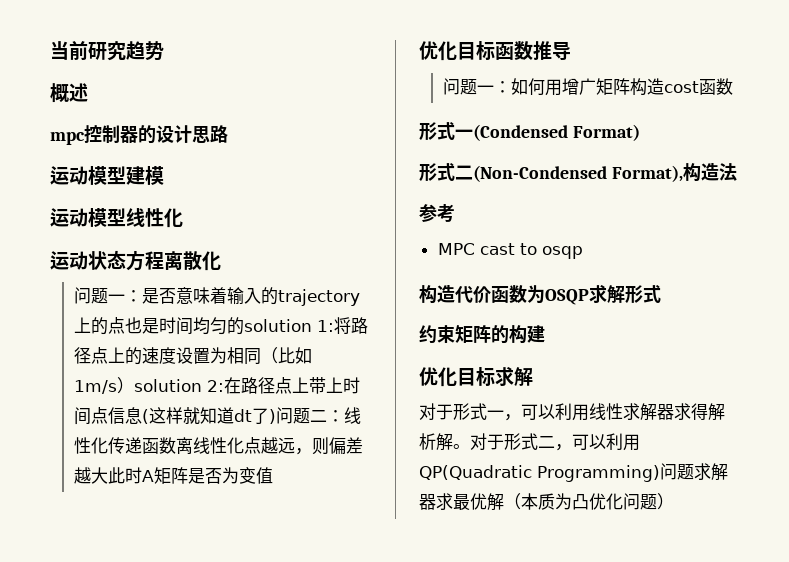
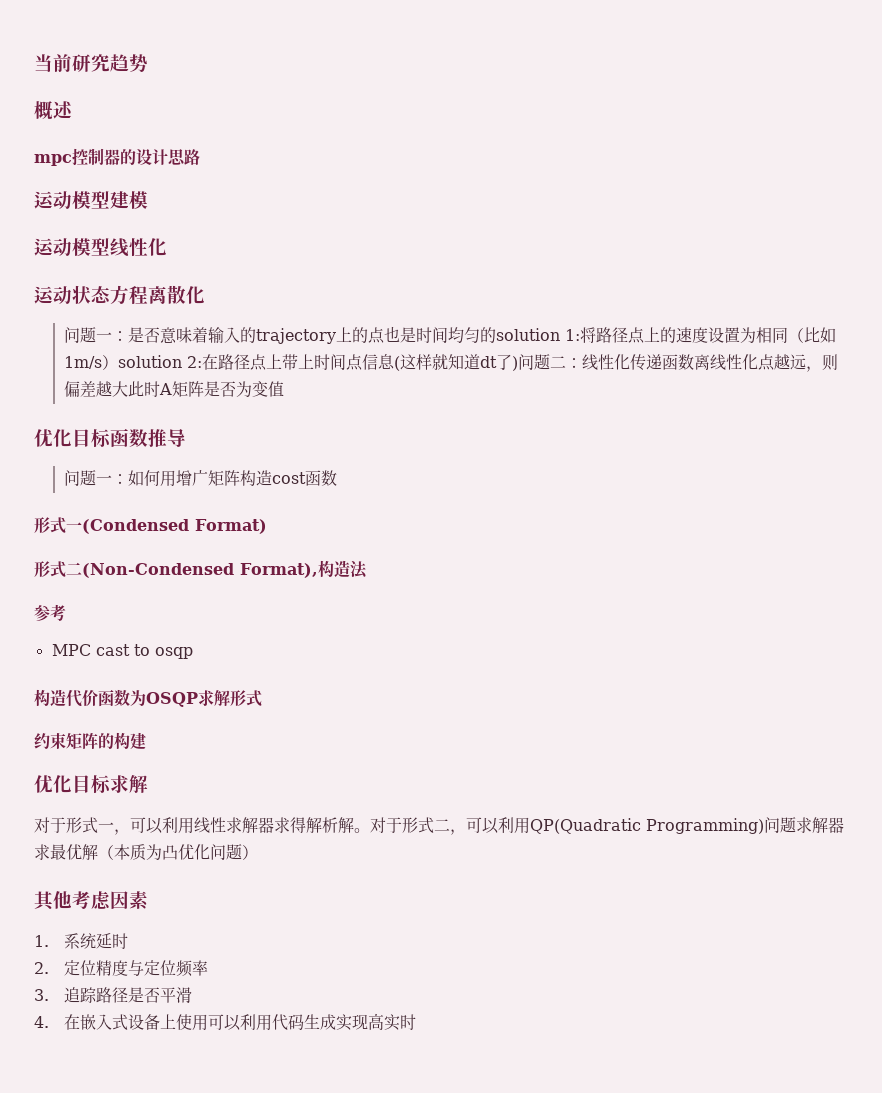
(674, 501) none -> [34,891,148,911] [34,933,128,949] [34,960,208,977] [34,987,192,1003] [34,1013,416,1031] // 其他考虑因素 // 1.系统延时 // 2.定位精度与定位频率 // 3.追踪路径是否平滑 // 4.在嵌入式设备上使用可以利用代码生成实现高实时

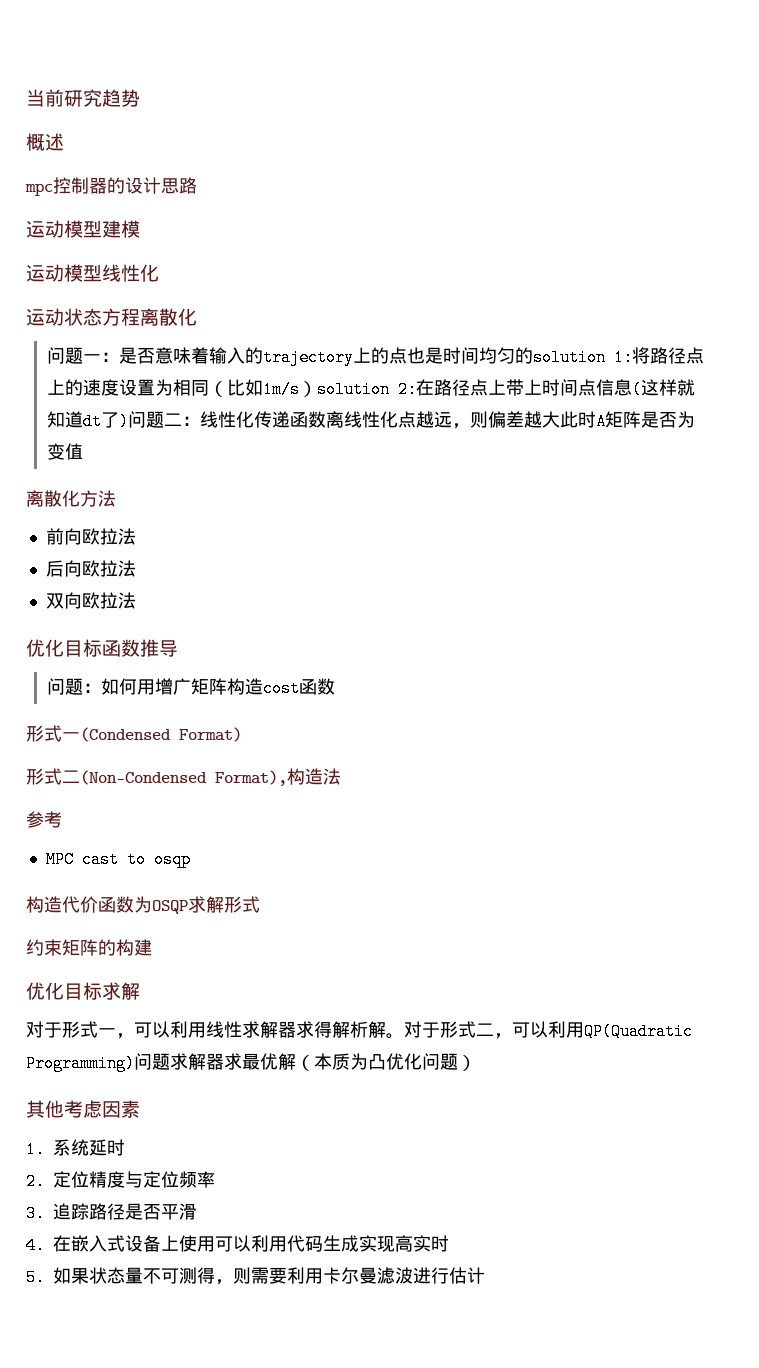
(284, 389) none -> [26,490,116,507] [45,528,136,545] [45,560,136,577] [45,592,136,609] // 离散化方法 // 前向欧拉法 // 后向欧拉法 // 双向欧拉法
[95,475,112,484] 一 -> (84, 686) none
(416, 1022) none -> [26,1267,485,1286] // 5.如果状态量不可测得，则需要利用卡尔曼滤波进行估计

